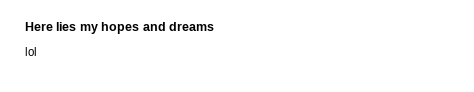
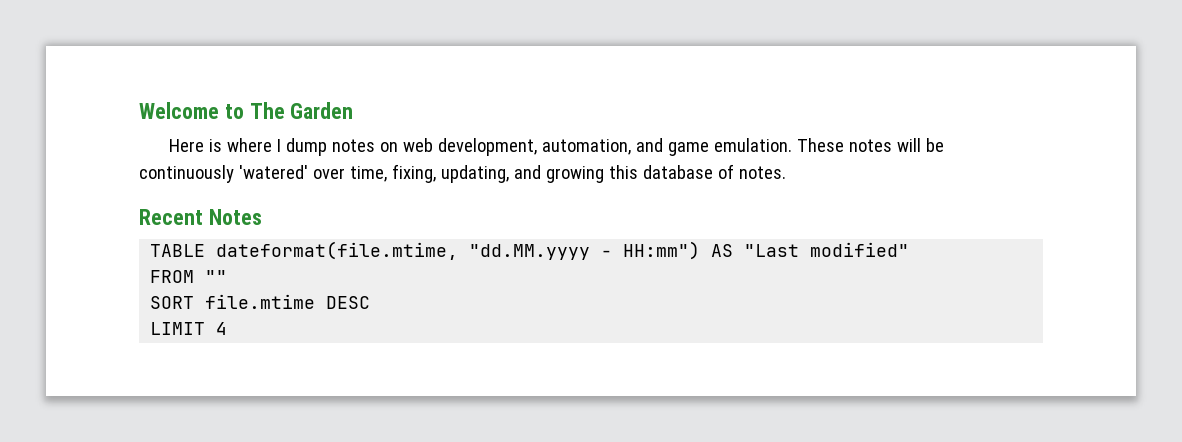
[25,22,214,34] [25,47,37,56] Here lies my hopes and dreams // lol -> [139,102,354,119] [169,138,945,156] [139,164,786,183] [139,209,262,225] [150,241,910,260] [150,270,228,283] [150,294,371,309] [150,322,228,335] Welcome to The Garden // Here is where I dump notes on web development, automation, and game emulation. These notes will be continuously 'watered' over time, fixing, updating, and growing this database of notes. // Recent Notes // TABLE dateformat(file.mtime, "dd.MM.yyyy - HH:mm") AS "Last modified" // FROM "" // SORT file.mtime DESC // LIMIT 4

